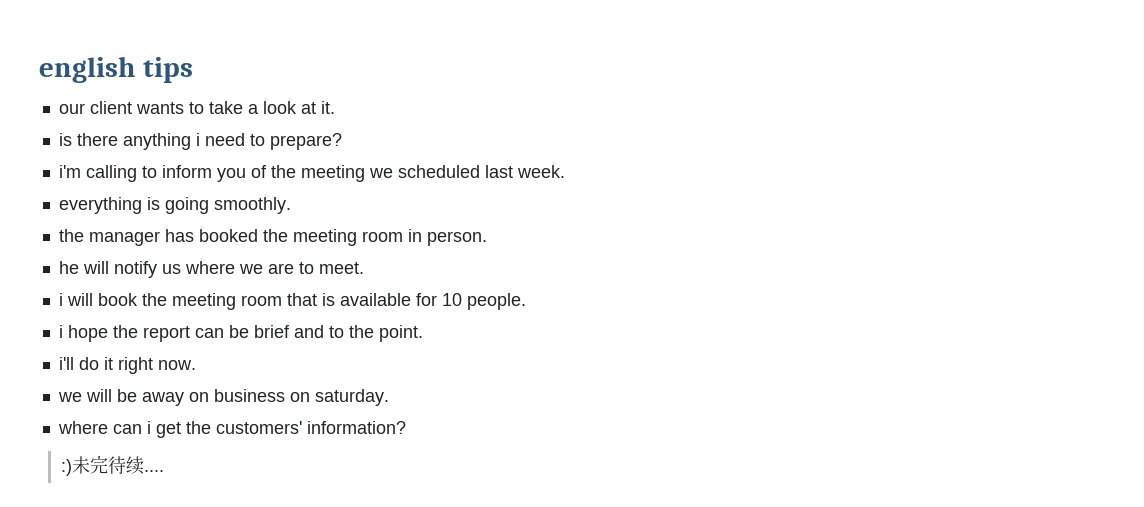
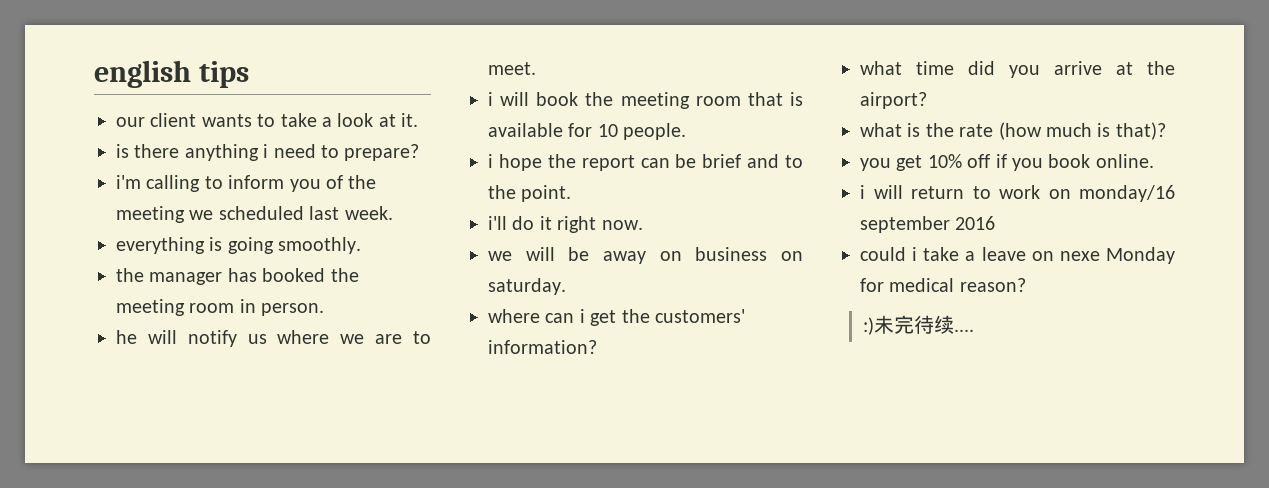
(406, 427) none -> [860,61,1175,78] [860,92,927,109] [860,122,1166,140] [860,154,1154,171] [860,185,1175,202] [860,216,996,233] [860,247,1175,264] [860,278,1026,292] // what time did you arrive at the airport? // what is the rate (how much is that)? // you get 10% off if you book online. // i will return to work on monday/16 september 2016 // could i take a leave on nexe Monday for medical reason?

